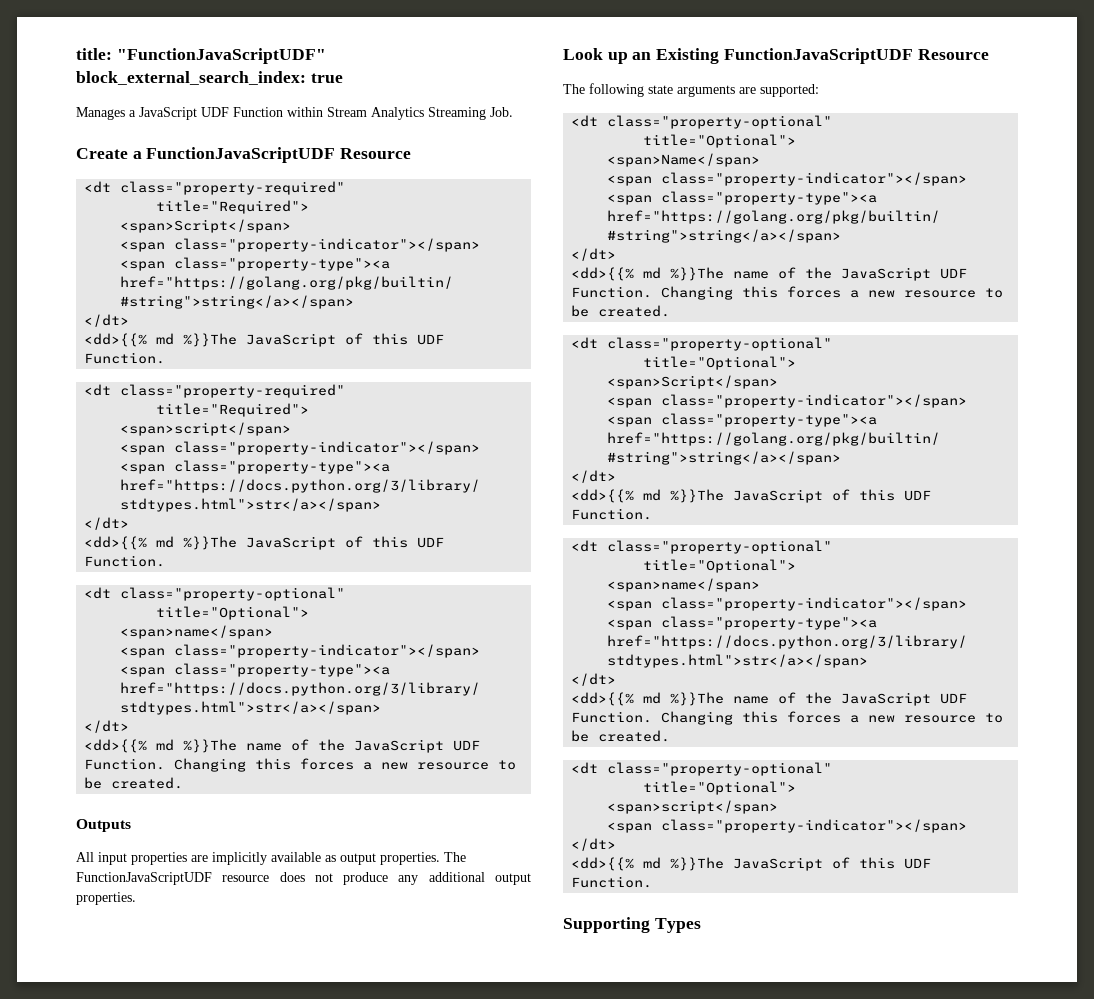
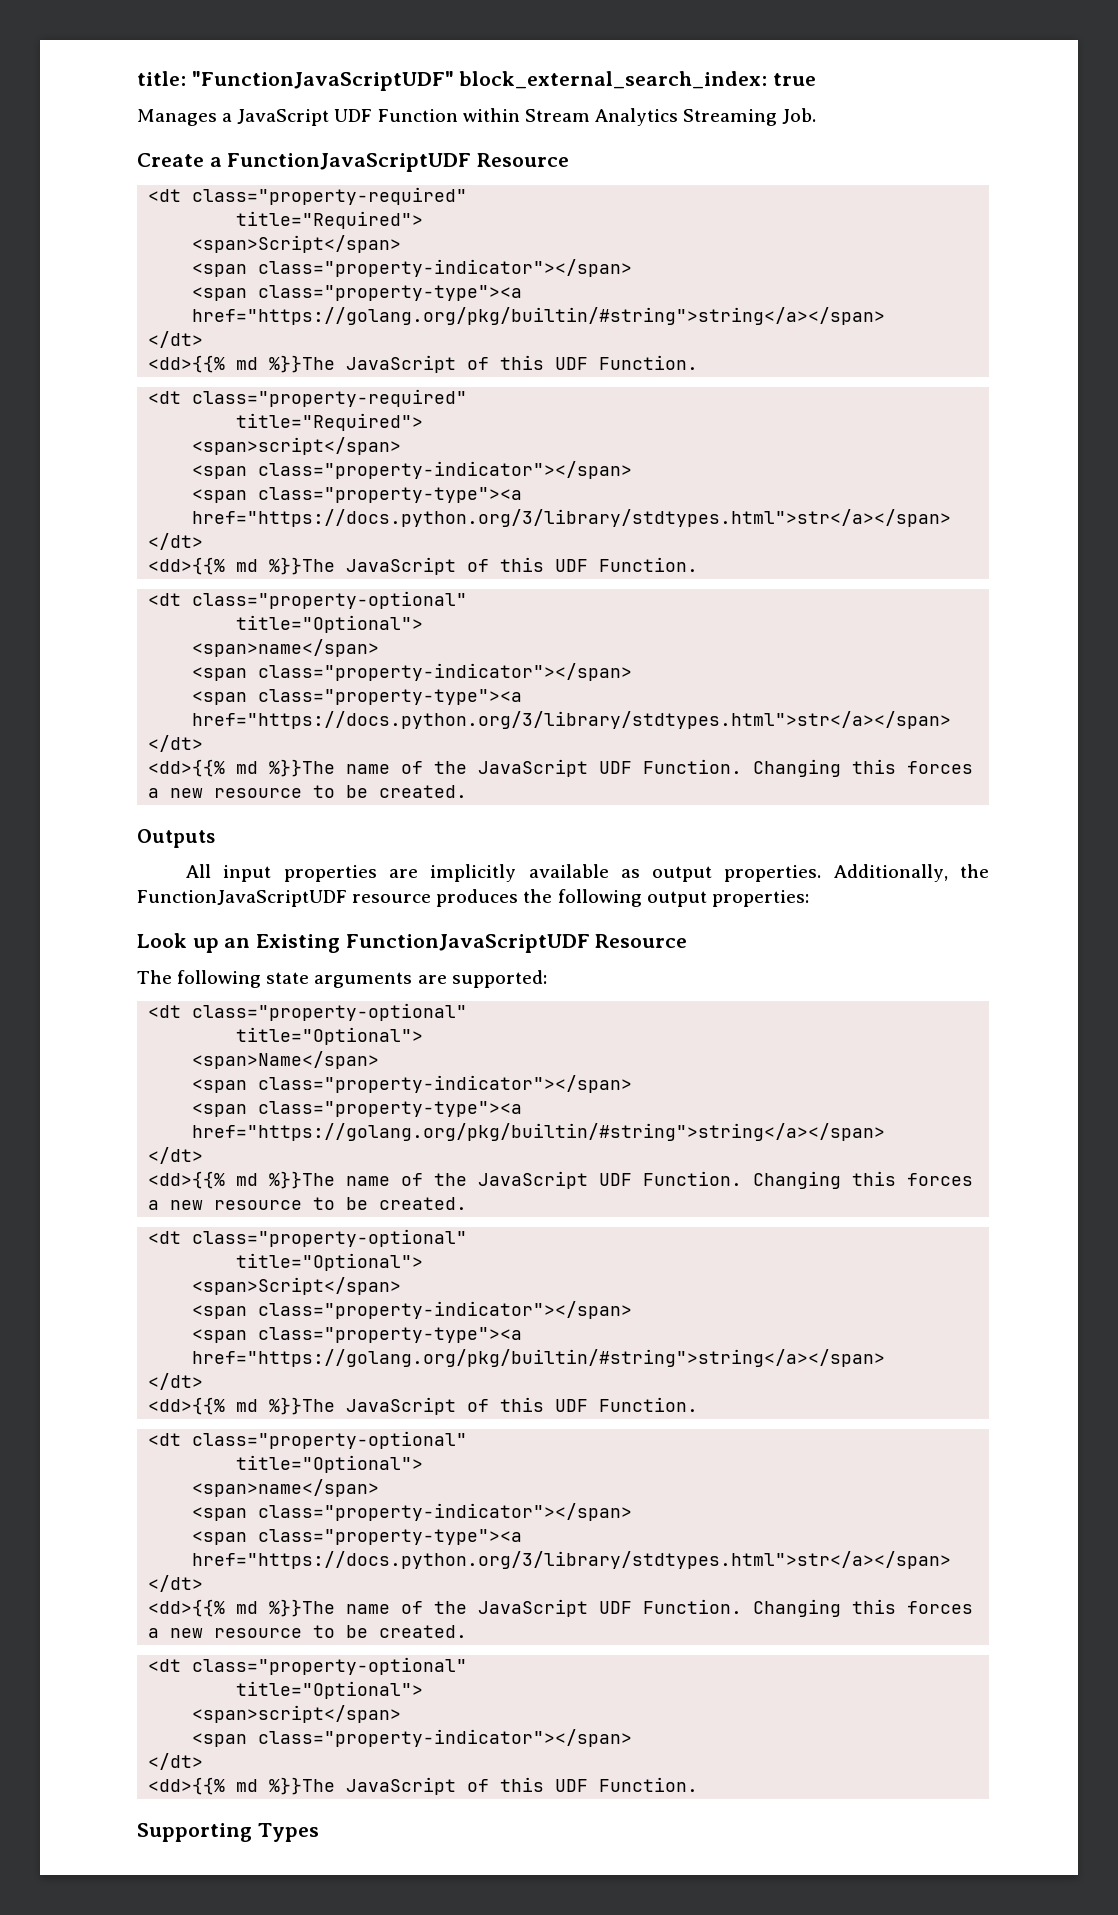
[444,852,466,862] [76,872,531,885] [76,892,136,905] The FunctionJavaScriptUDF resource does not produce any additional output properties. -> [833,864,989,882] [137,889,809,907] Additionally, the FunctionJavaScriptUDF resource produces the following output properties:

